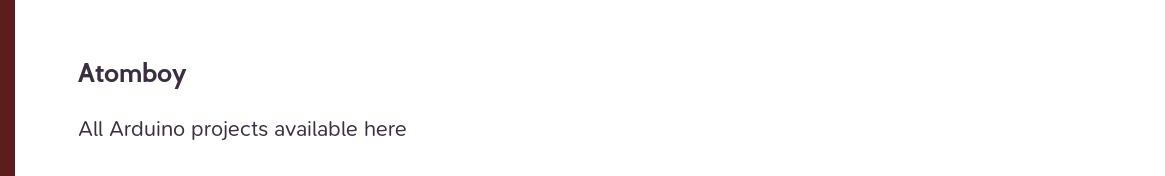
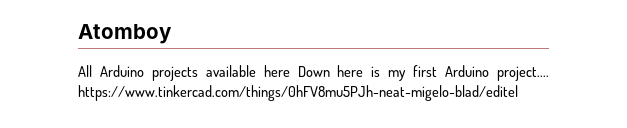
(407, 128) none -> [297,65,550,81] [78,85,518,101] Down here is my first Arduino project.... https://www.tinkercad.com/things/0hFV8mu5PJh-neat-migelo-blad/editel

